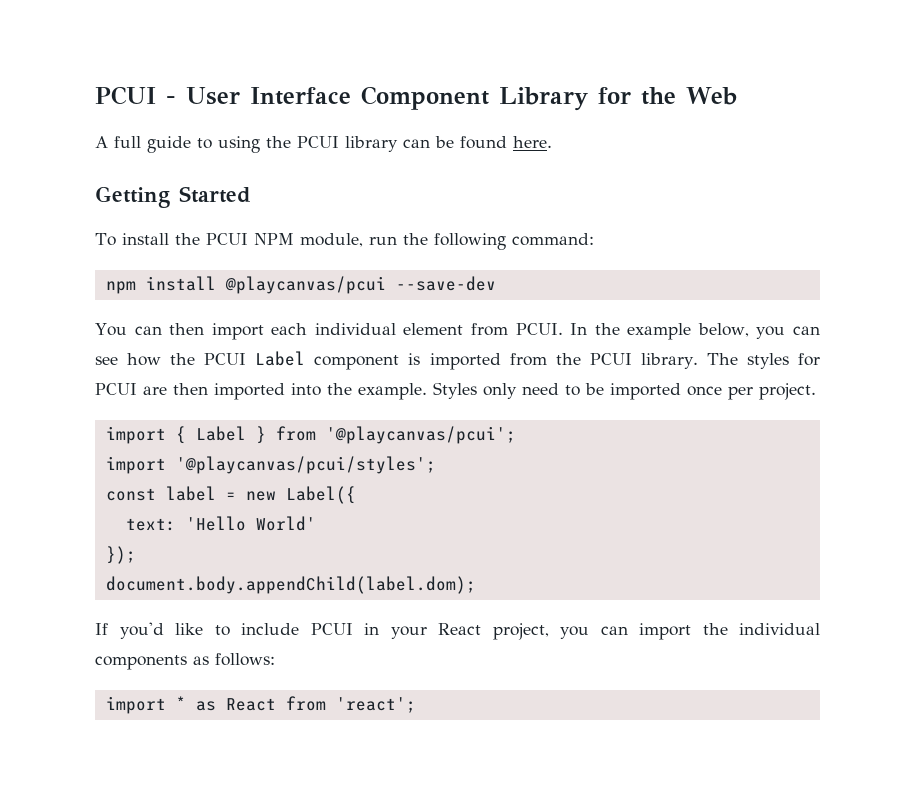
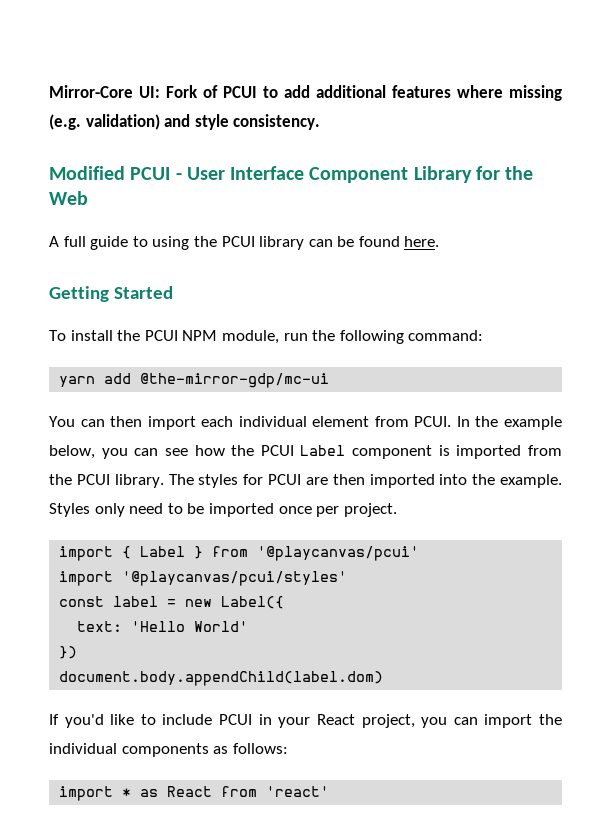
(95, 95) none -> [49,85,562,101] [49,114,321,130] [49,166,125,180] Mirror-Core UI: Fork of PCUI to add additional features where missing (e.g. validation) and style consistency. // Modified
[105,276,496,294] npm install @playcanvas/pcui --save-dev -> [59,373,330,388] yarn add @the-mirror-gdp/mc-ui
[325,426,516,444] [105,456,436,474] '@playcanvas/pcui'; // import '@playcanvas/pcui/styles'; -> [257,546,420,561] [59,571,348,586] '@playcanvas/pcui' // import '@playcanvas/pcui/styles'
[105,546,136,564] [105,576,476,594] }); // document.body.appendChild(label.dom); -> [59,646,78,659] [59,671,384,686] }) // document.body.appendChild(label.dom)
[335,697,416,713] 'react'; -> [266,786,330,797] 'react'

